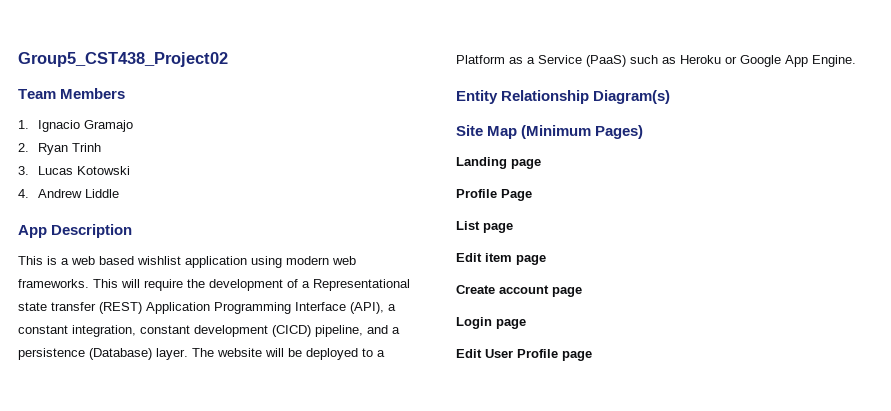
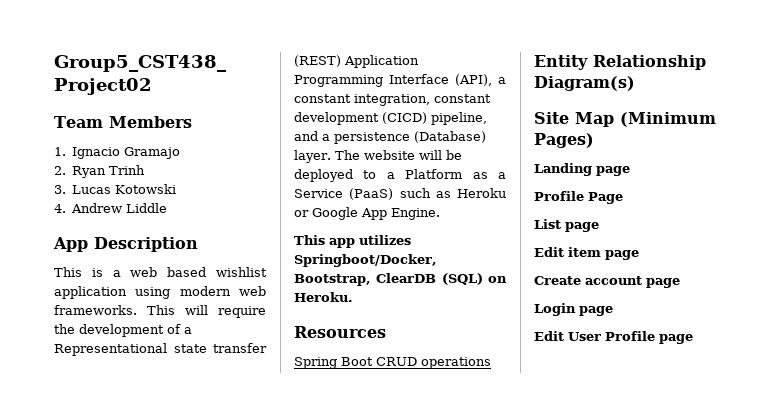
(856, 61) none -> [294,235,411,248] [294,254,437,267] [294,273,507,286] [294,292,353,302] [294,326,386,338] [294,357,491,369] // This app utilizes Springboot/Docker, Bootstrap, ClearDB (SQL) on Heroku. // Resources // Spring Boot CRUD operations

